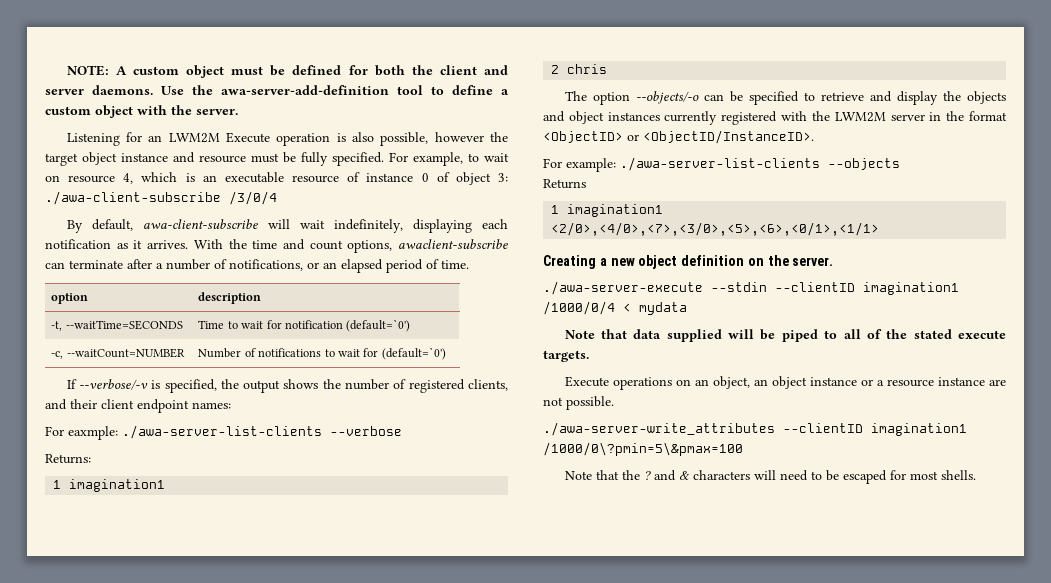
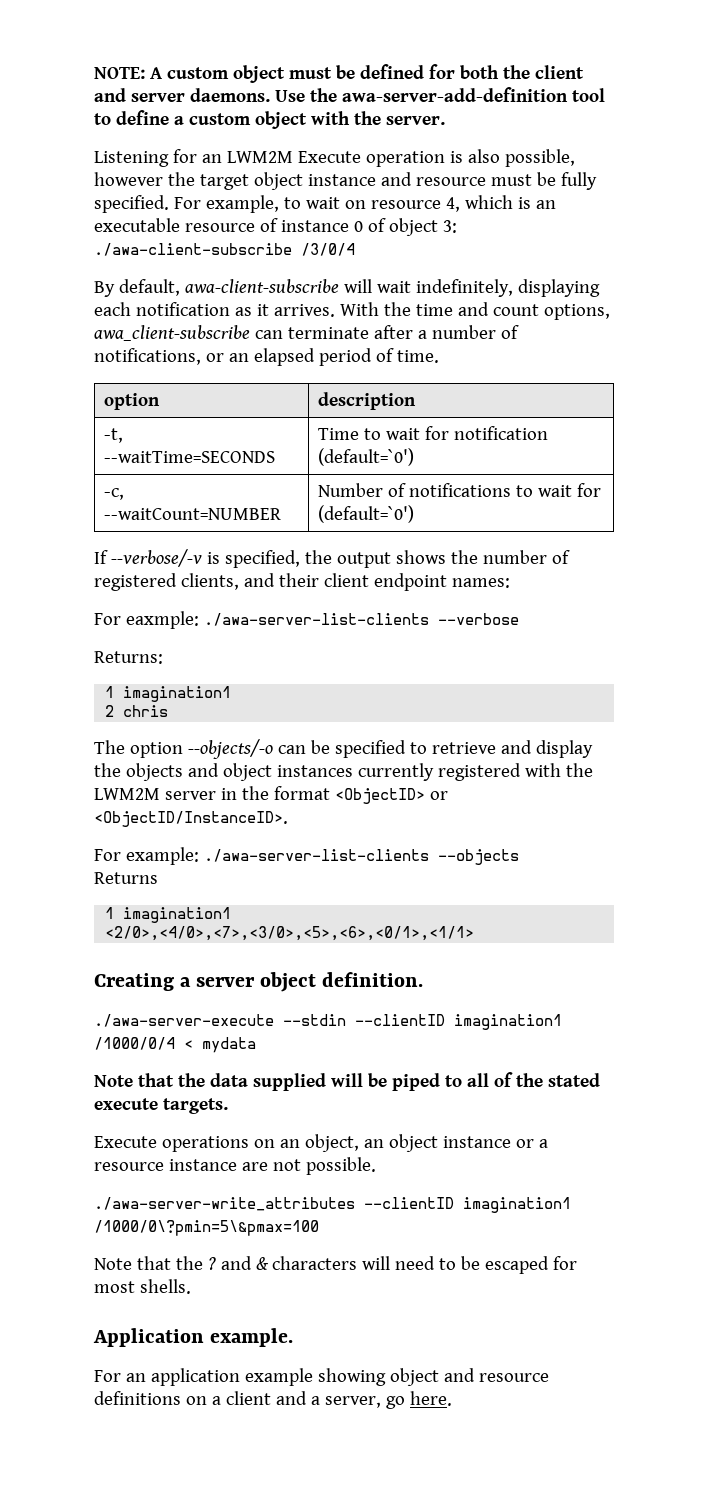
[397,239,508,249] awaclient-subscribe -> [94,325,250,341] awa_client-subscribe
[610,255,834,269] new object definition on the server. -> [196,972,424,992] server object definition.
(627, 334) none -> [177,1073,205,1087] the
(976, 475) none -> [93,1328,294,1347] [94,1368,549,1386] [94,1391,452,1409] // Application example. // For an application example showing object and resource definitions on a client and a server, go here.

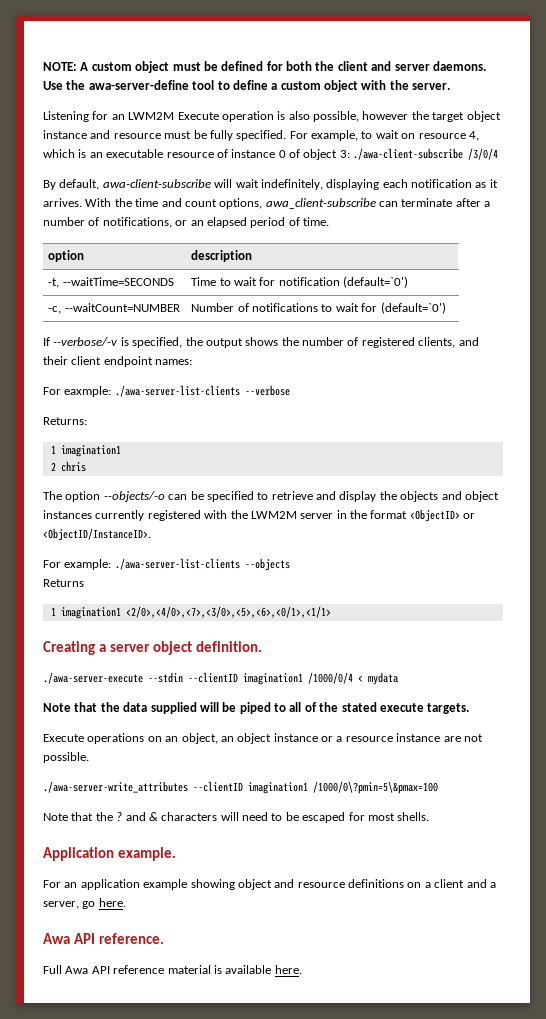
[341,87,568,102] awa-server-add-definition -> [88,80,189,90] awa-server-define
(452, 1398) none -> [43,933,164,944] [43,965,302,974] // Awa API reference. // Full Awa API reference material is available here.

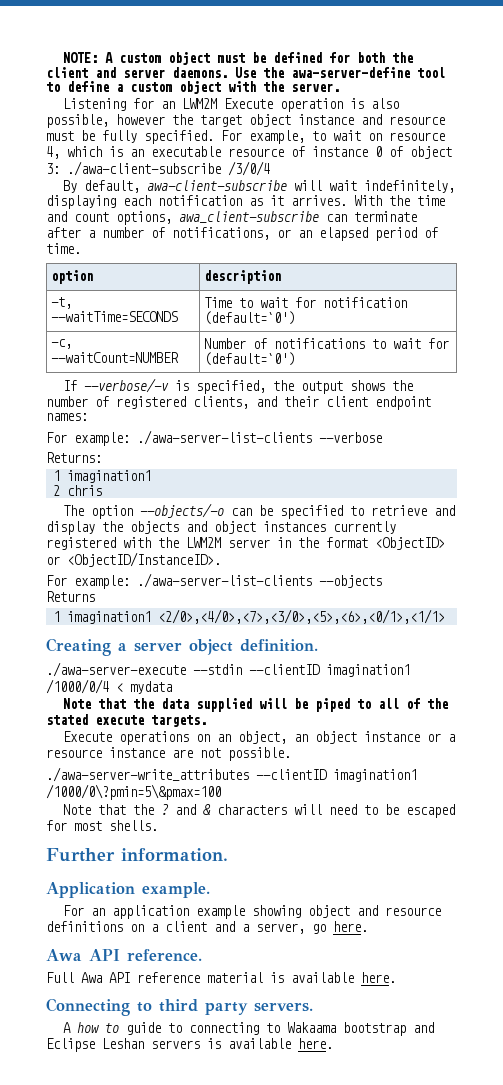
[64,386,112,397] eaxmple: -> [74,432,130,446] example:
(430, 816) none -> [46,848,228,862] // Further information.
(302, 969) none -> [46,998,313,1016] [63,1022,435,1036] [46,1038,333,1052] // Connecting to third party servers. // A how to guide to connecting to Wakaama bootstrap and Eclipse Leshan servers is available here.

